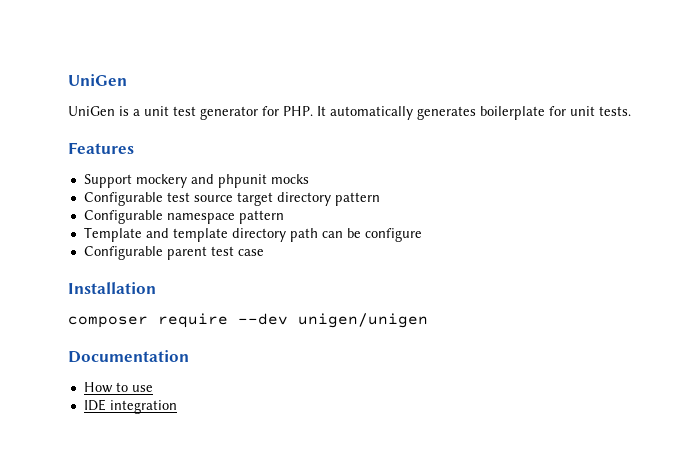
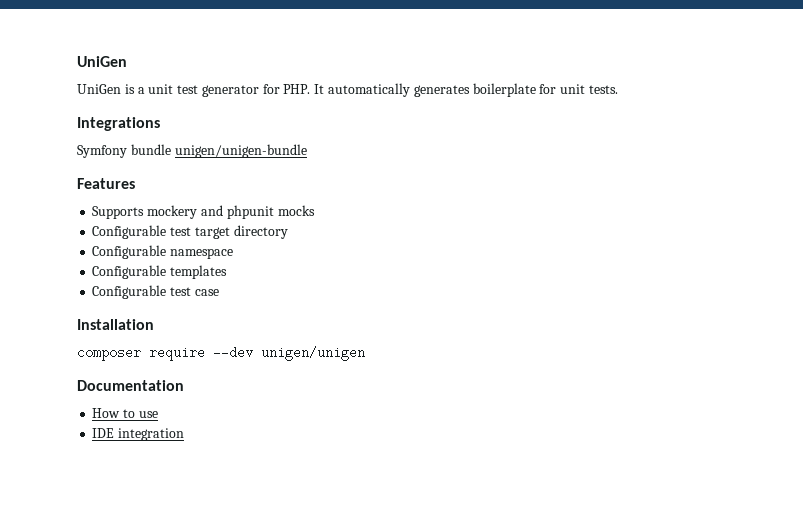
(631, 111) none -> [77,117,160,131] [77,144,307,158] // Integrations // Symfony bundle unigen/unigen-bundle
[83,174,132,188] Support -> [92,206,145,219] Supports
[193,195,233,202] source -> (192, 231) none
[334,192,380,206] pattern -> (288, 232) none
[238,210,284,224] [83,227,422,242] [83,246,207,260] pattern // Template and template directory path can be configure // Configurable parent -> [92,265,228,279] [92,285,167,299] // Configurable templates // Configurable

